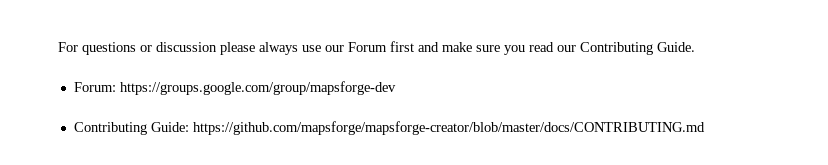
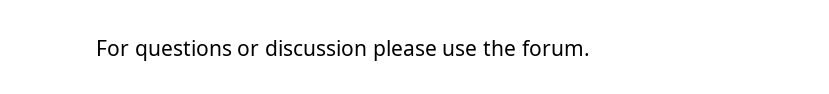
[259,41,695,55] [73,81,396,95] [73,121,705,135] always use our Forum first and make sure you read our Contributing Guide. // Forum: https://groups.google.com/group/mapsforge-dev // Contributing Guide: https://github.com/mapsforge/mapsforge-creator/blob/master/docs/CONTRIBUTING.md -> [442,40,590,56] use the forum.

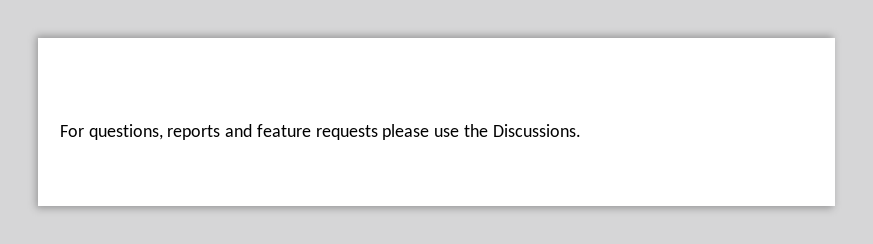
[134,40,368,61] questions or discussion -> [88,124,378,140] questions, reports and feature requests
[521,40,590,56] forum. -> [492,124,581,137] Discussions.

